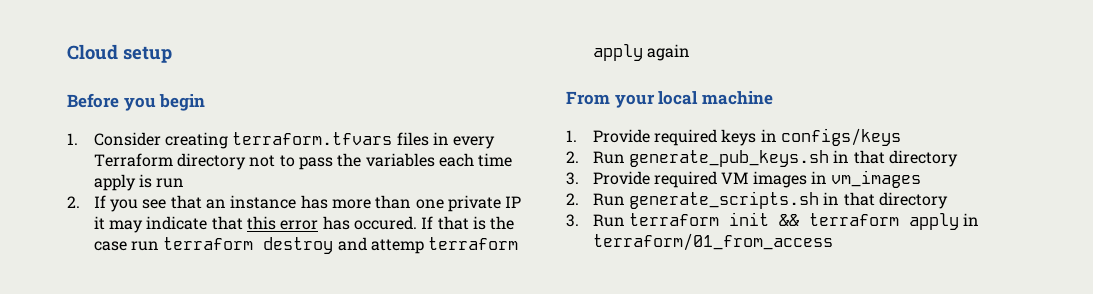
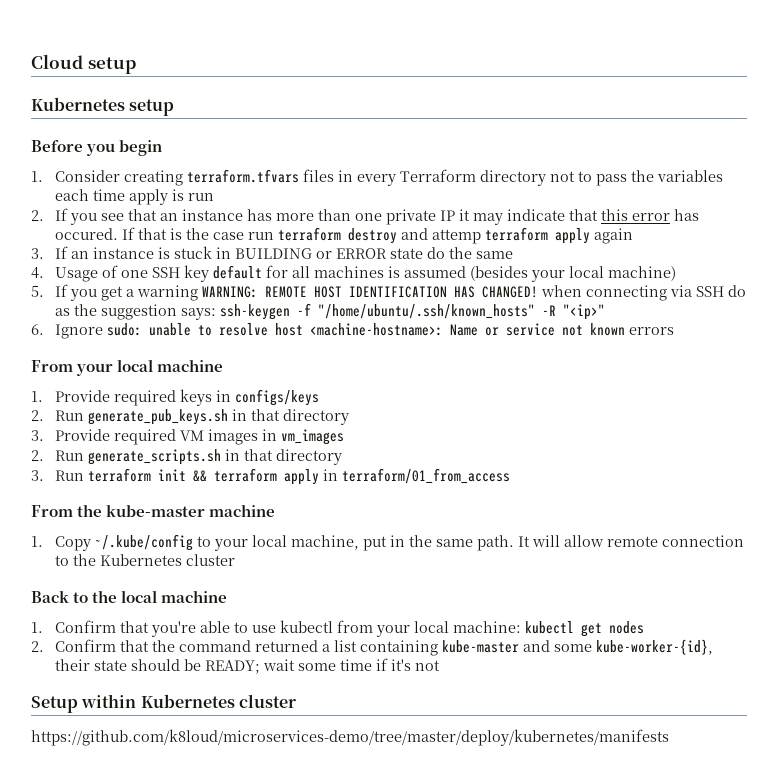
(172, 54) none -> [31,97,175,116] // Kubernetes setup
(690, 52) none -> [31,246,514,259] [31,265,677,282] [31,284,747,301] [55,303,606,320] [31,323,675,339] // 3. If an instance is stuck in BUILDING or ERROR state do the same // 4. Usage of one SSH key default for all machines is assumed (besides your local machine) // 5. If you get a warning WARNING: REMOTE HOST IDENTIFICATION HAS CHANGED! when connecting via SSH do as the suggestion says: ssh-keygen -f "/home/ubuntu/.ssh/known_hosts" -R "<ip>" // 6. Ignore sudo: unable to resolve host <machine-hostname>: Name or service not known errors
(833, 242) none -> [31,504,276,517] [31,534,745,551] [55,554,236,566] [31,590,228,603] [31,620,645,637] [31,639,714,656] [55,658,441,674] [31,694,296,713] [31,729,669,746] // From the kube-master machine // 1. Copy ~/.kube/config to your local machine, put in the same path. It will allow remote connection to the Kubernetes cluster // Back to the local machine // 1. Confirm that you're able to use kubectl from your local machine: kubectl get nodes // 2. Confirm that the command returned a list containing kube-master and some kube-worker-{id}, their state should be READY; wait some time if it's not // Setup within Kubernetes cluster // https://github.com/k8loud/microservices-demo/tree/master/deploy/kubernetes/manifests

